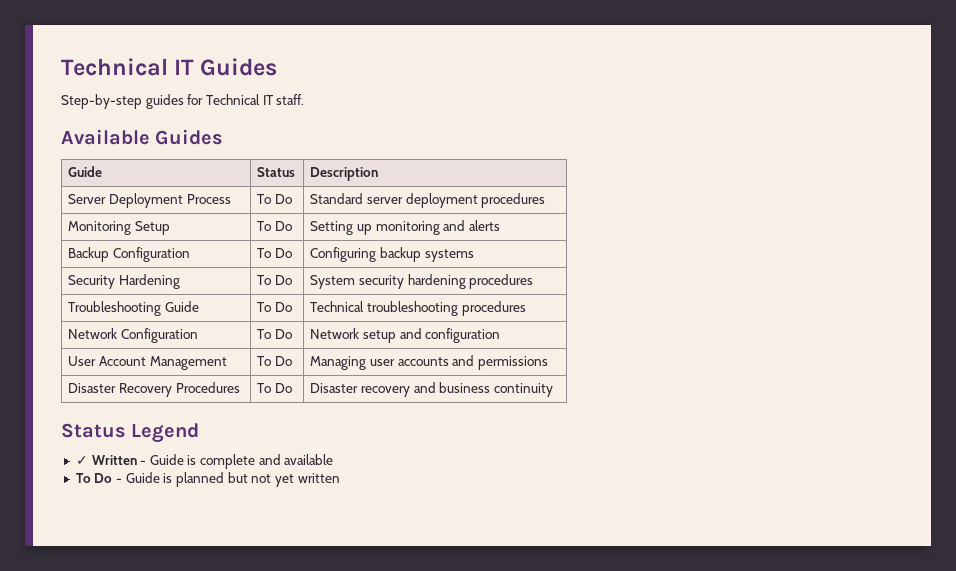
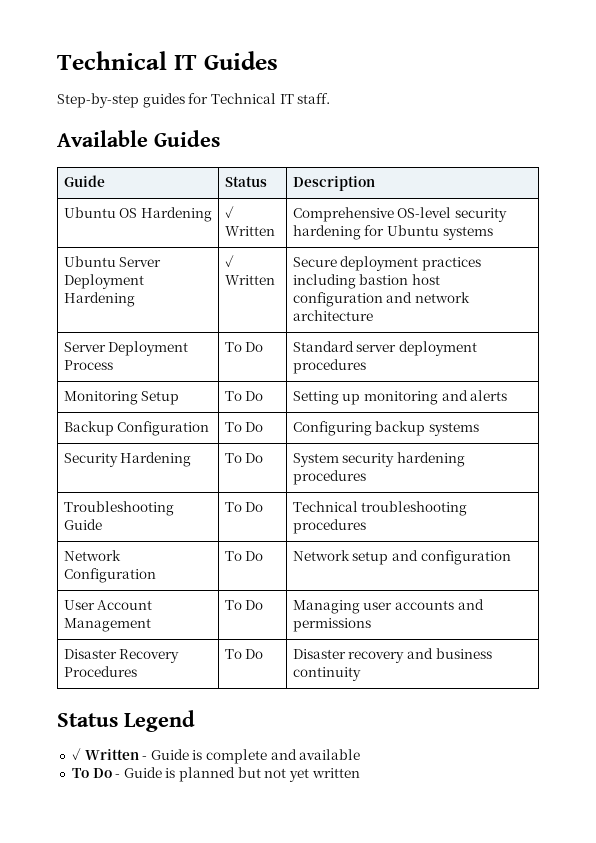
(379, 174) none -> [63,207,213,222] [224,206,234,218] [224,226,275,236] [292,207,508,222] [292,225,493,240] [63,256,162,267] [63,274,144,289] [63,292,135,307] [224,255,234,267] [224,275,275,285] [292,256,482,271] [292,274,441,289] [292,292,471,307] [292,310,373,321] // Ubuntu OS Hardening | ✓ Written | Comprehensive OS-level security hardening for Ubuntu systems // Ubuntu Server Deployment Hardening | ✓ Written | Secure deployment practices including bastion host configuration and network architecture

